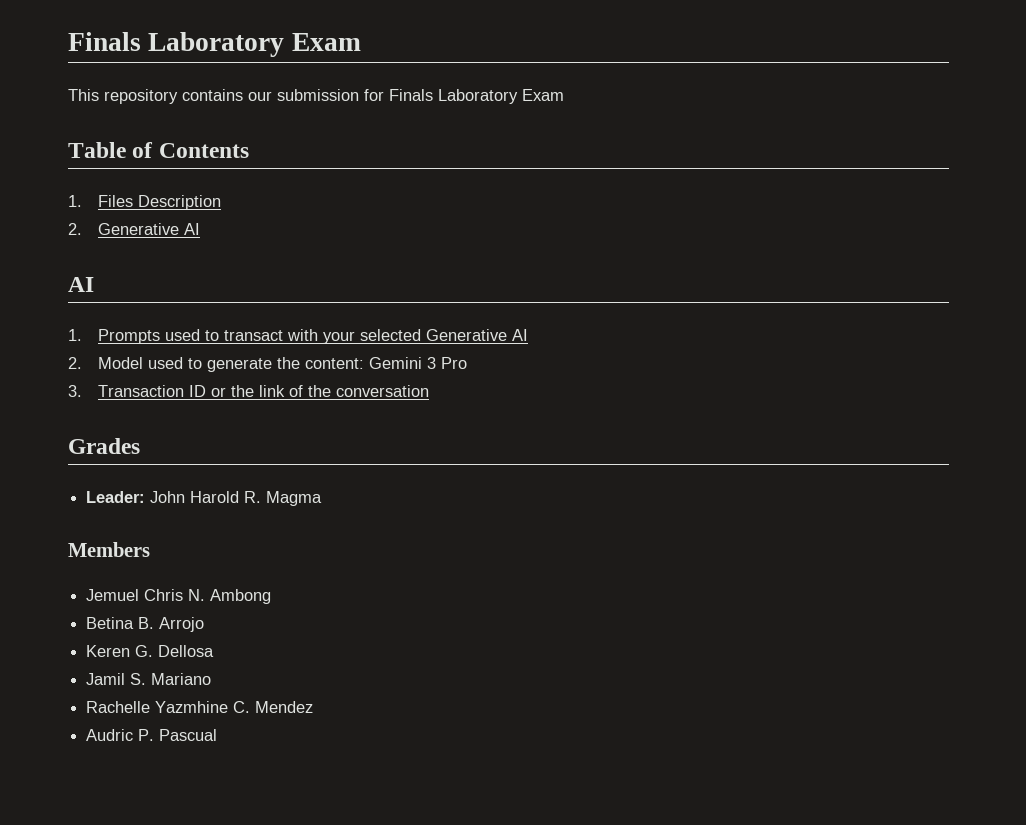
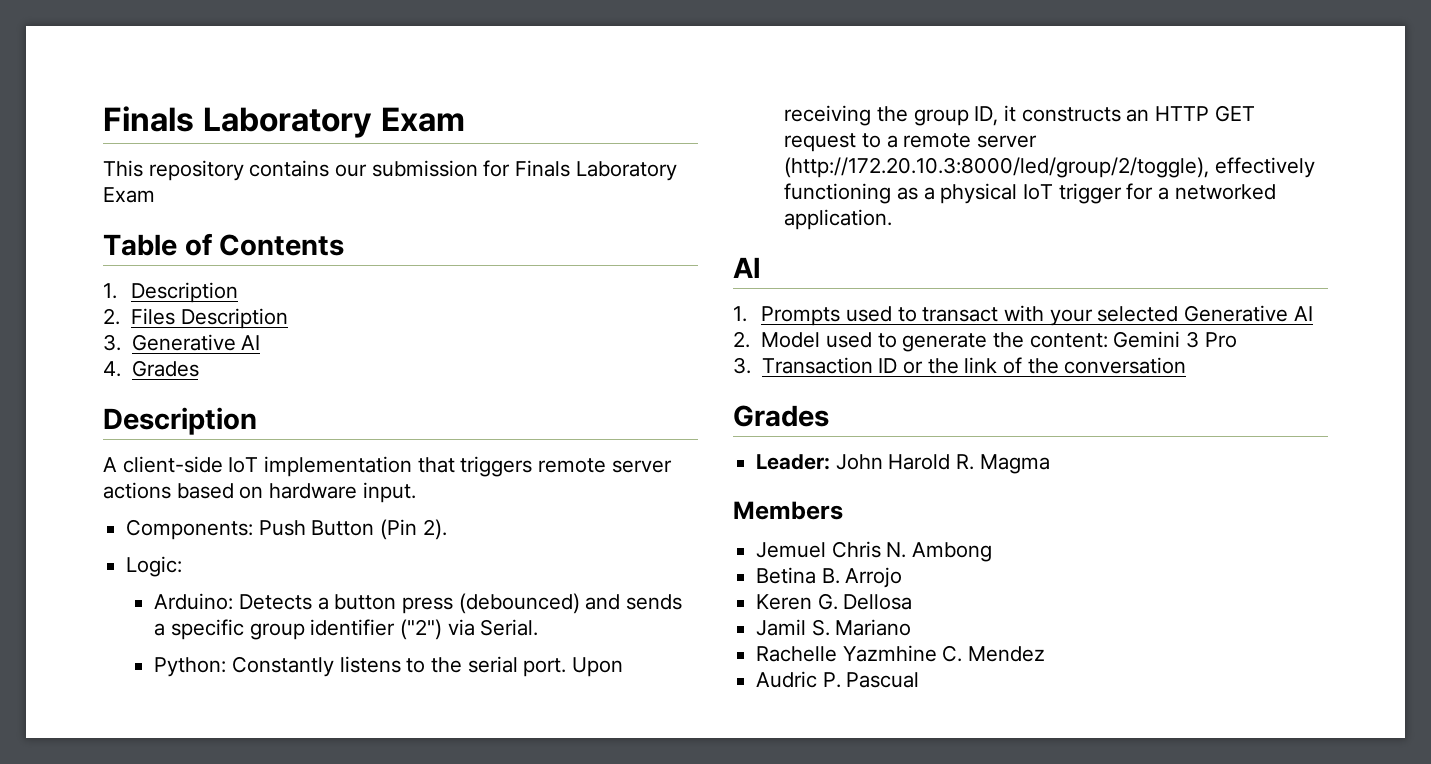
(82, 201) none -> [131,282,239,303] [103,308,120,325] Description // 2.
[68,223,200,235] 2. Generative AI -> [103,334,261,351] [103,360,199,377] [103,407,257,435] [103,456,672,477] [103,482,416,503] [126,519,447,540] [126,556,183,577] [154,593,683,614] [154,619,539,640] [154,656,624,677] [784,105,1255,126] [784,133,1038,152] [784,157,1316,178] [784,183,1276,204] [784,209,893,230] 3. Generative AI // 4. Grades // Description // A client-side IoT implementation that triggers remote server actions based on hardware input. // Components: Push Button (Pin 2). // Logic: // Arduino: Detects a button press (debounced) and sends a specific group identifier ("2") via Serial. // Python: Constantly listens to the serial port. Upon receiving the group ID, it constructs an HTTP GET request to a remote server (http://172.20.10.3:8000/led/group/2/toggle), effectively functioning as a physical IoT trigger for a networked application.

